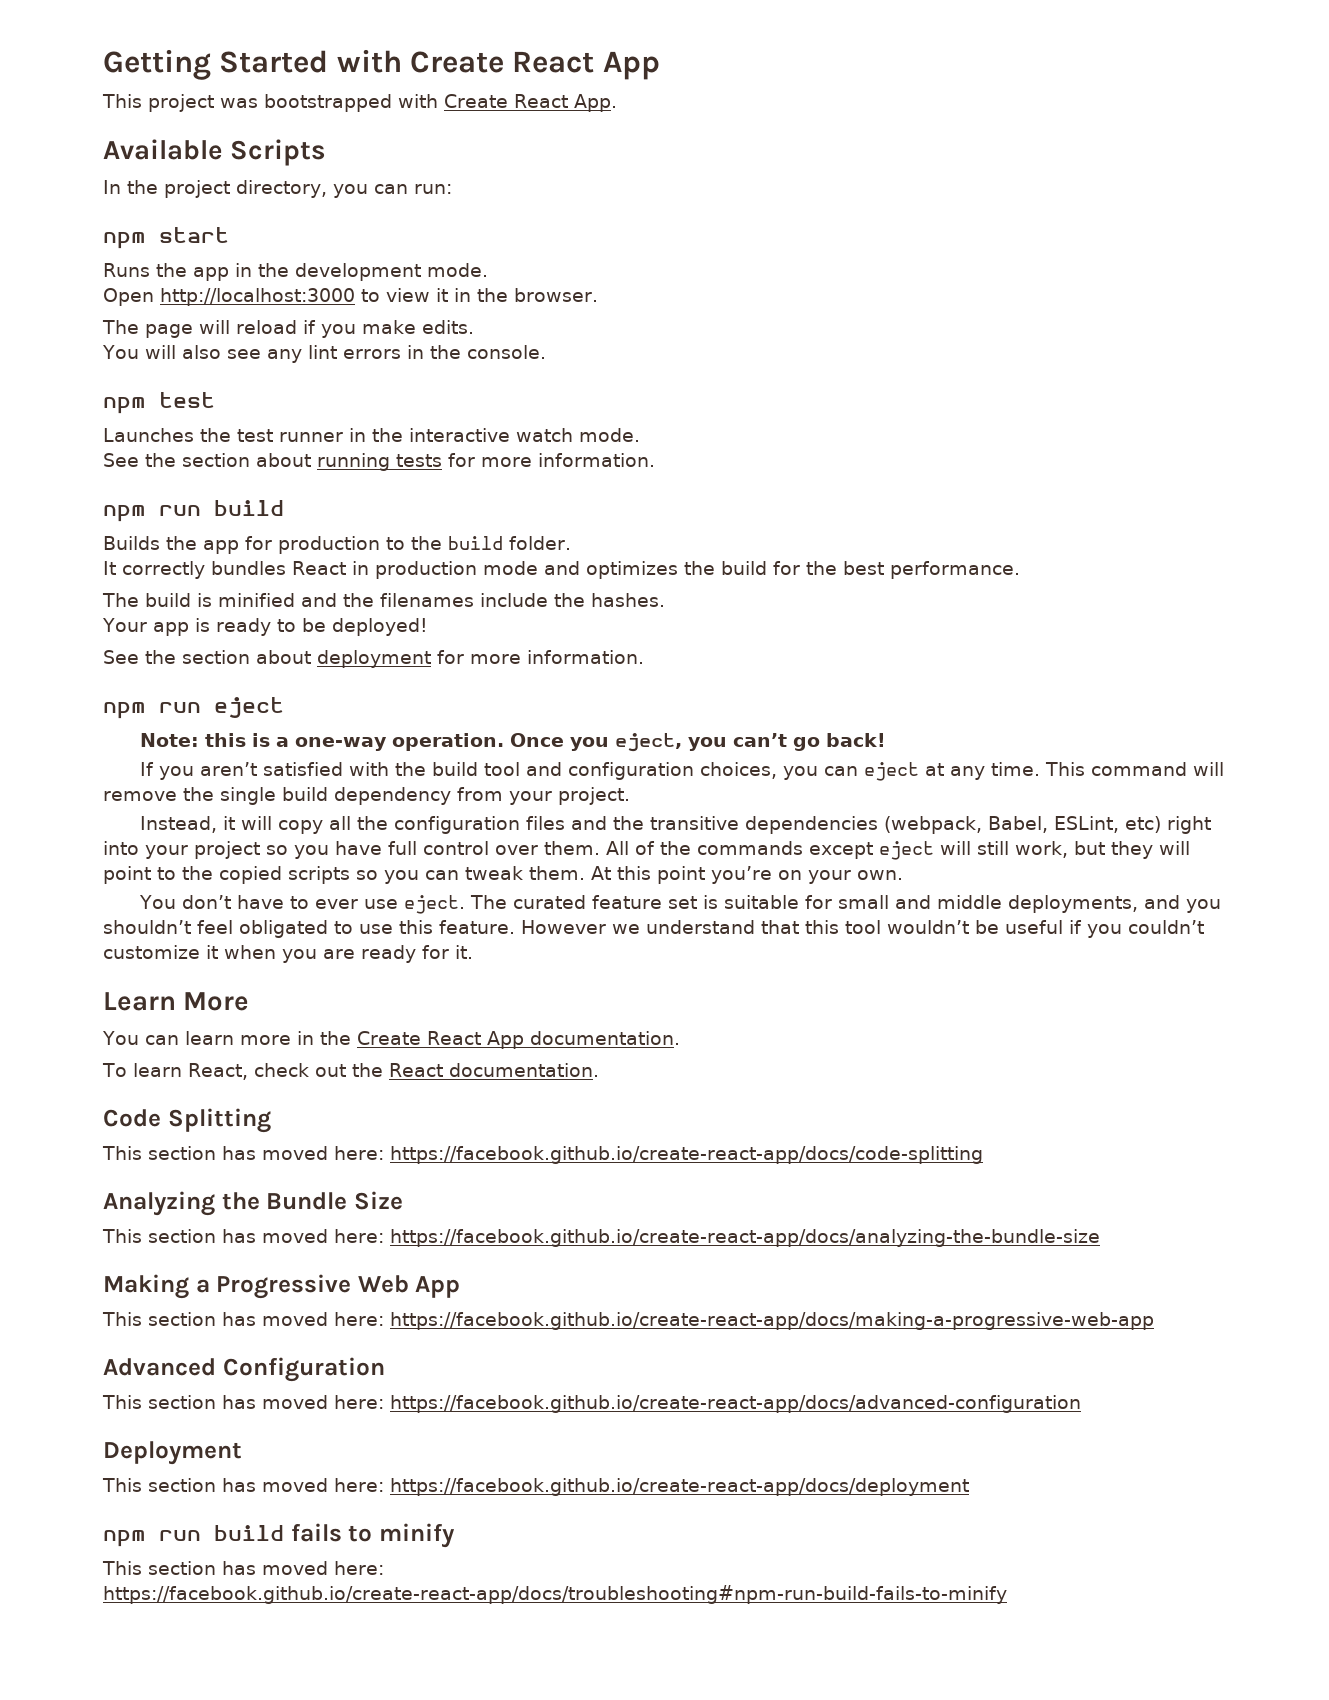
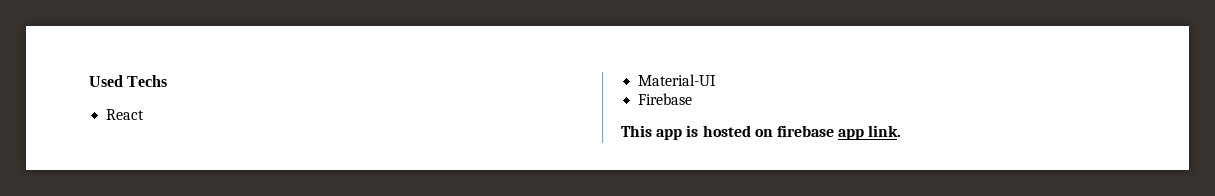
[103,49,660,80] [102,94,617,112] [103,139,327,166] [103,180,452,198] [103,227,229,249] [103,263,488,281] [103,288,598,306] [102,320,474,338] [102,345,546,363] [103,392,215,414] [103,428,640,442] [103,453,655,471] [103,500,284,522] [103,536,571,554] [103,561,1020,579] [102,593,665,607] [102,618,428,636] [103,650,644,668] [103,697,284,719] [140,733,887,752] [140,762,1225,781] [103,787,630,805] [140,816,1212,834] [103,841,1190,860] [103,866,903,884] [139,895,1222,914] [103,920,1204,938] [103,945,473,963] [103,992,250,1011] [102,1031,680,1049] [102,1063,599,1080] [103,1108,271,1133] [102,1146,983,1164] [103,1191,403,1216] [102,1229,1100,1247] [103,1274,461,1299] [102,1312,1154,1330] [103,1357,385,1382] [102,1395,1081,1413] [103,1441,242,1465] [102,1478,969,1496] [103,1523,455,1548] [102,1561,384,1575] [103,1585,1007,1604] Getting Started with Create React App // This project was bootstrapped with Create React App. // Available Scripts // In the project directory, you can run: // npm start // Runs the app in the development mode. // Open http://localhost:3000 to view it in the browser. // The page will reload if you make edits. // You will also see any lint errors in the console. // npm test // Launches the test runner in the interactive watch mode. // See the section about running tests for more information. // npm run build // Builds the app for production to the build folder. // It correctly bundles React in production mode and optimizes the build for the best performance. // The build is minified and the filenames include the hashes. // Your app is ready to be deployed! // See the section about deployment for more information. // npm run eject // Note: this is a one-way operation. Once you eject, you can’t go back! // If you aren’t satisfied with the build tool and configuration choices, you can eject at any time. This command will remove the single build dependency from your project. // Instead, it will copy all the configuration files and the transitive dependencies (webpack, Babel, ESLint, etc) right into your project so you have full control over them. All of the commands except eject will still work, but they will point to the copied scripts so you can tweak them. At this point you’re on your own. // You don’t have to ever use eject. The curated feature set is suitable for small and middle deployments, and you shouldn’t feel obligated to use this feature. However we understand that this tool wouldn’t be useful if you couldn’t customize it when you are ready for it. // Learn More // You can learn more in the Create React App documentation. // To learn React, check out the React documentation. // Code Splitting // This section has moved here: https://facebook.github.io/create-react-app/docs/code-splitting // Analyzing the Bundle Size // This section has moved here: https://facebook.github.io/create-react-app/docs/analyzing-the-bundle-size // Making a Progressive Web App // This section has moved here: https://facebook.github.io/create-react-app/docs/making-a-progressive-web-app // Advanced Configuration // This section has moved here: https://facebook.github.io/create-react-app/docs/advanced-configuration // Deployment // This section has moved here: https://facebook.github.io/create-react-app/docs/deployment // npm run build fails to minify // This section has moved here: https://facebook.github.io/create-react-app/docs/troubleshooting#npm-run-build-fails-to-minify -> [89,75,168,87] [106,109,145,120] [638,74,717,86] [638,93,693,105] [621,125,902,140] Used Techs // React // Material-UI // Firebase // This app is hosted on firebase app link.

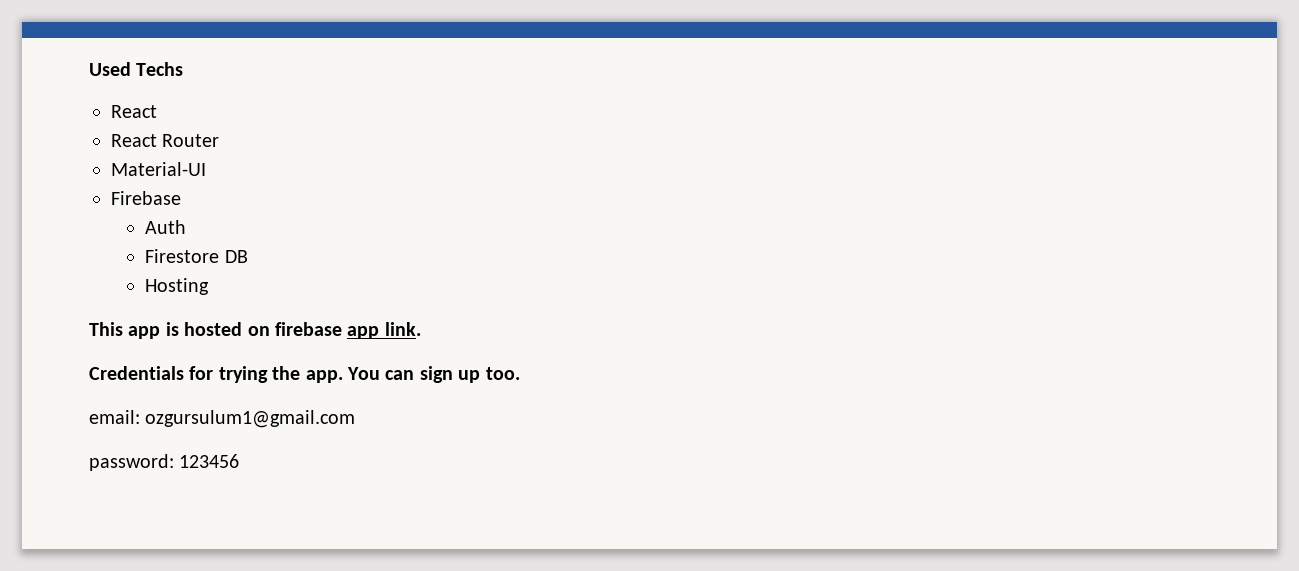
(145, 114) none -> [111,134,220,147] // React Router
(693, 99) none -> [145,220,187,234] [145,249,248,263] [145,278,210,295] // Auth // Firestore DB // Hosting
(902, 131) none -> [89,366,520,383] [89,410,356,428] [89,454,240,471] // Credentials for trying the app. You can sign up too. // email: ozgursulum1@gmail.com // password: 123456

